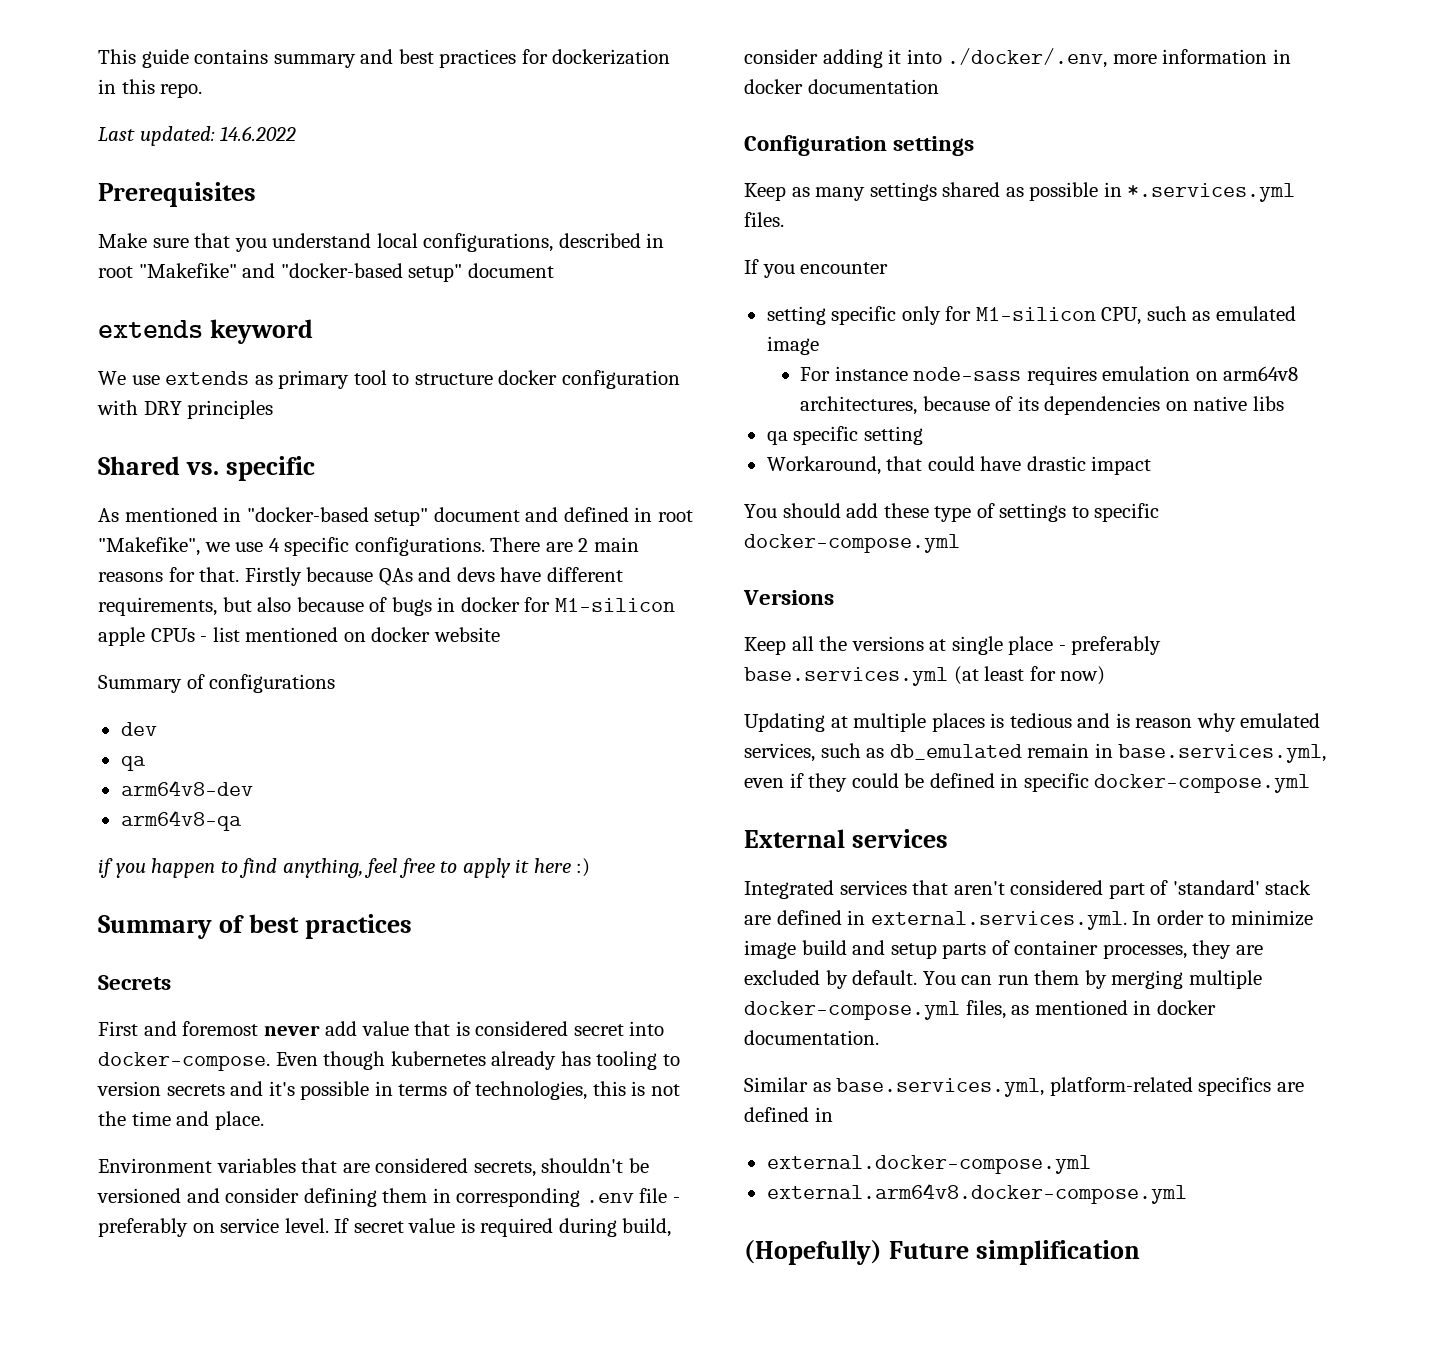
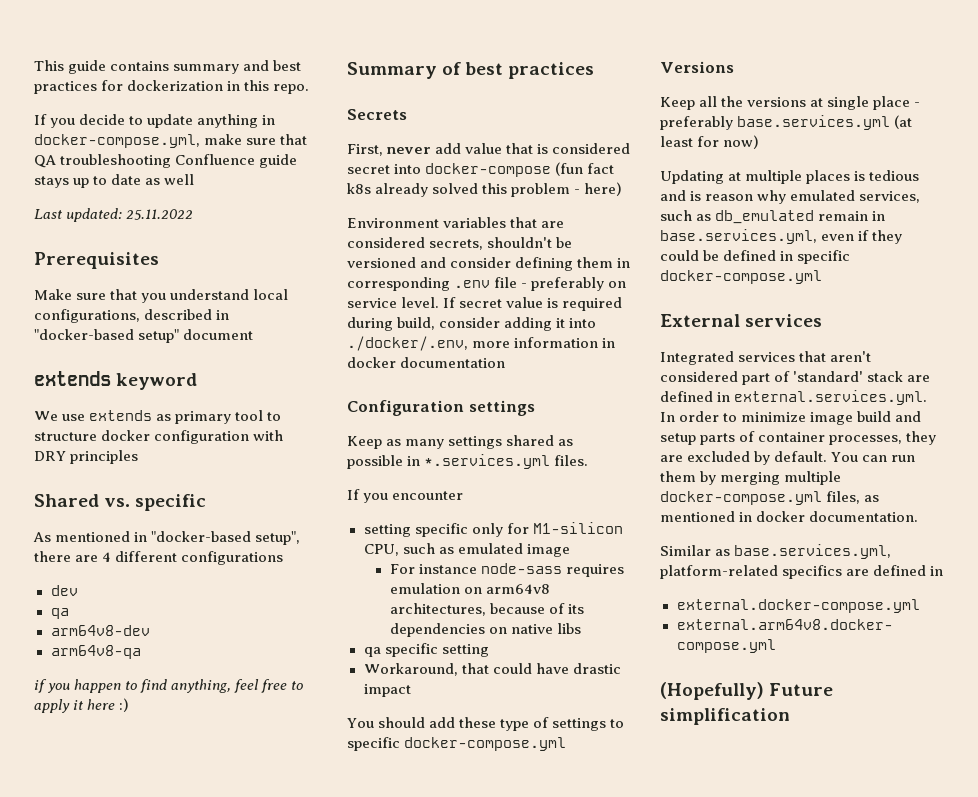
(203, 90) none -> [34,114,276,128] [34,134,308,148] [34,154,298,168] [34,174,195,188] // If you decide to update anything in docker-compose.yml, make sure that QA troubleshooting Confluence guide stays up to date as well
[220,126,297,141] 14.6.2022 -> [126,209,194,220] 25.11.2022
[98,263,276,278] root "Makefike" and -> (230, 315) none
[374,507,693,526] [98,537,639,556] [98,567,623,586] [98,597,675,616] [98,627,500,646] [98,674,205,693] setup" document and defined in root "Makefike", we use 4 specific configurations. There are 2 main reasons for that. Firstly because QAs and devs have different requirements, but also because of bugs in docker for M1-silicon apple CPUs - list mentioned on docker website // Summary of -> [255,531,301,545] [34,551,178,562] setup", there are 4 different
[98,1021,259,1036] First and foremost -> [347,144,383,156] First,
[98,1051,680,1071] [97,1081,680,1100] [98,1111,264,1130] docker-compose. Even though kubernetes already has tooling to version secrets and it's possible in terms of technologies, this is not the time and place. -> [425,162,615,177] [347,182,623,197] docker-compose (fun fact k8s already solved this problem - here)

